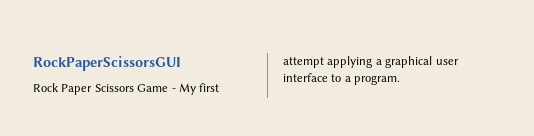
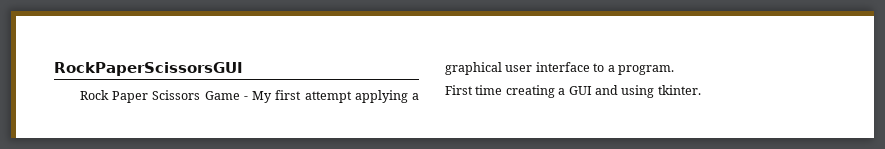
(401, 80) none -> [445,85,701,98] // First time creating a GUI and using tkinter.

